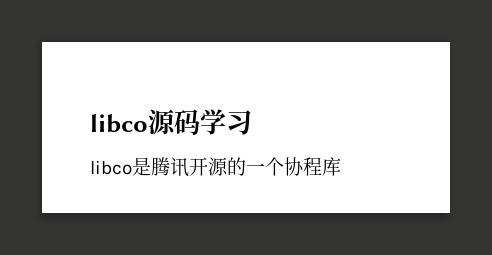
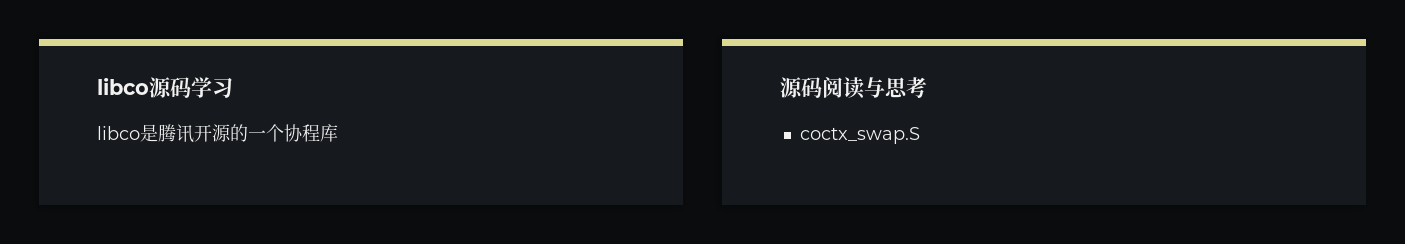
(341, 166) none -> [780,77,927,99] [799,127,920,144] // 源码阅读与思考 // coctx_swap.S

